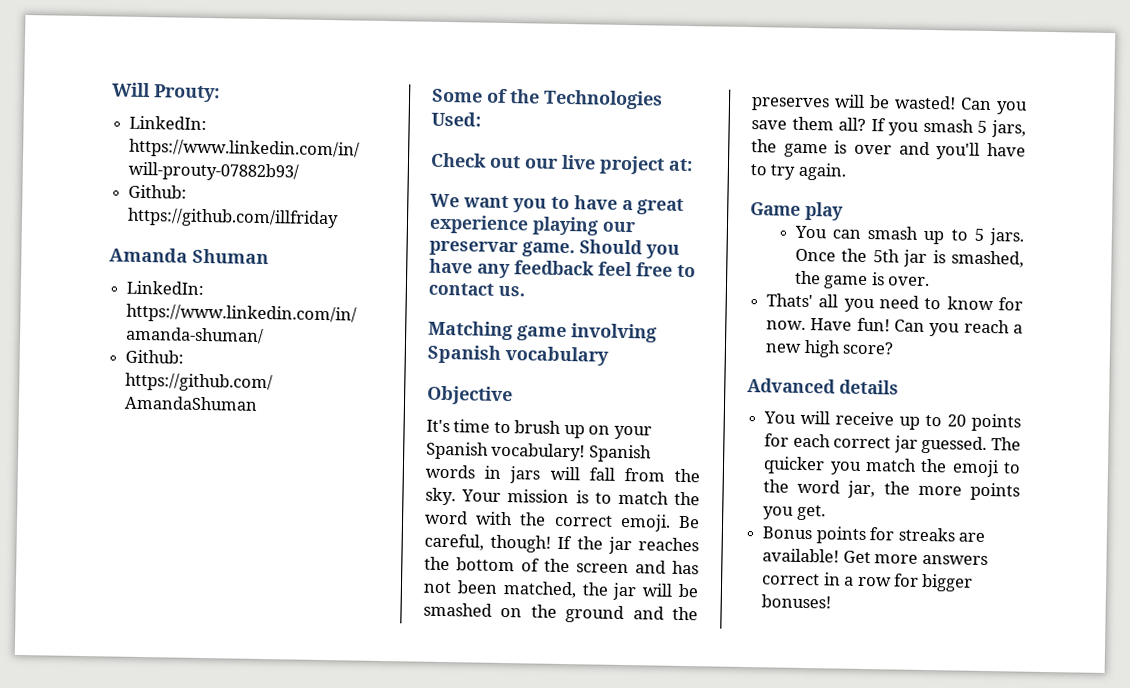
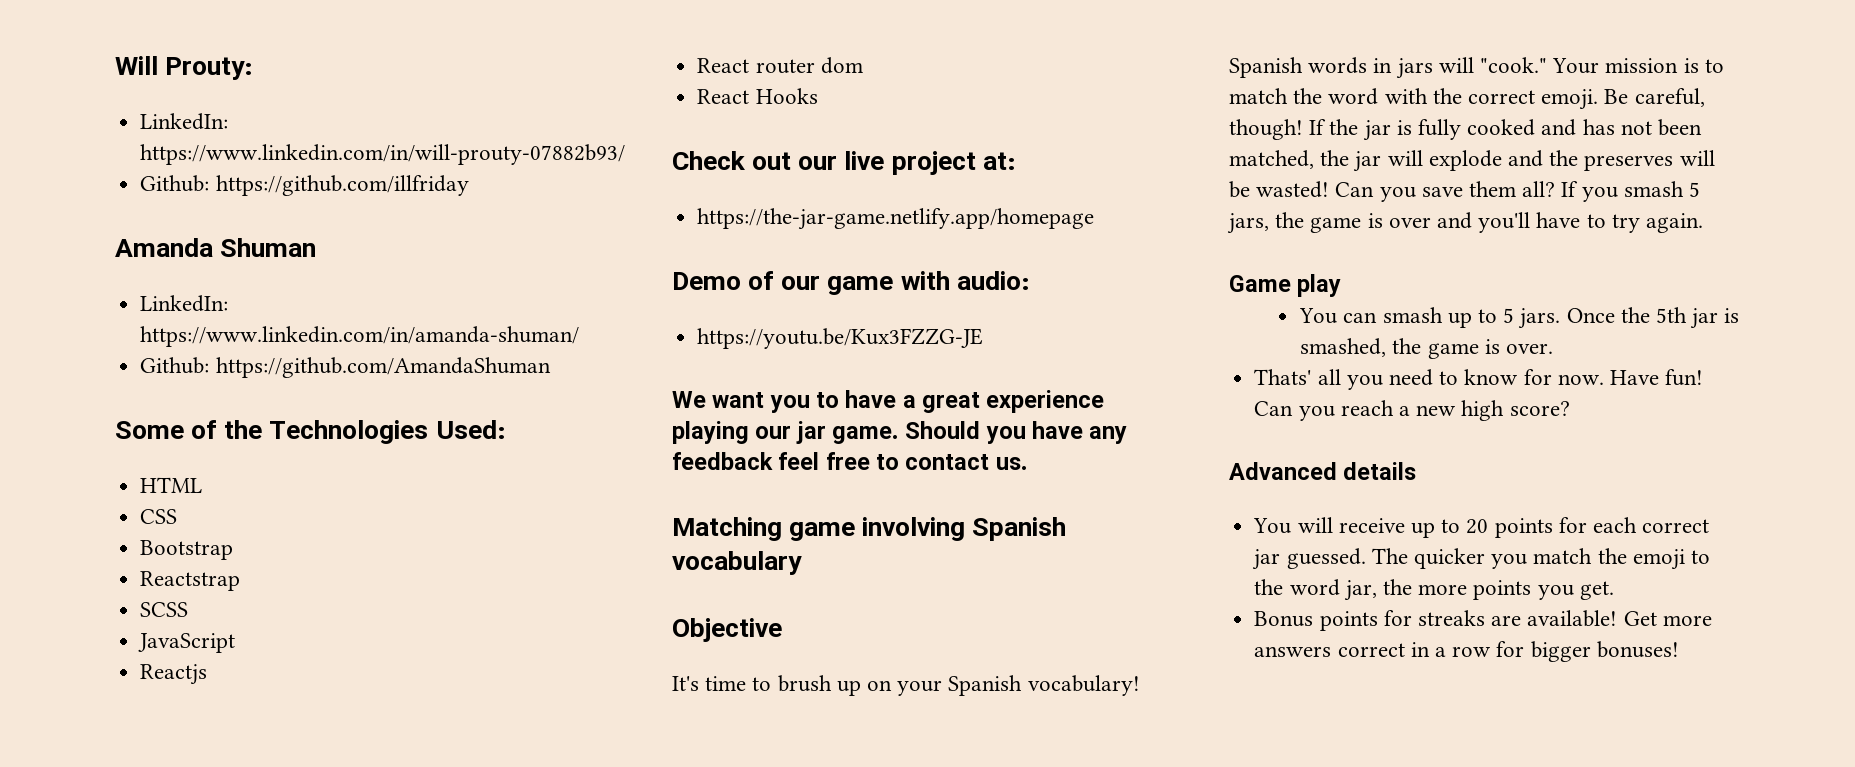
(481, 119) none -> [140,477,203,493] [140,509,178,524] [140,540,234,560] [140,571,241,591] [140,602,189,617] [138,633,236,653] [140,664,208,685] [697,57,863,74] [697,88,818,104] // HTML // CSS // Bootstrap // Reactstrap // SCSS // JavaScript // Reactjs // React router dom // React Hooks
(693, 165) none -> [697,208,1095,230] [672,271,1030,295] [697,328,984,349] // https://the-jar-game.netlify.app/homepage // Demo of our game with audio: // https://youtu.be/Kux3FZZG-JE
[429,240,518,257] preservar -> [795,421,826,444] jar
[588,467,700,483] [425,487,456,506] fall from the sky. -> [1480,57,1548,73] "cook."
[638,537,699,552] [424,556,629,574] reaches the bottom of the screen -> [1396,119,1536,140] is fully cooked
[678,583,699,598] [423,602,625,624] be smashed on the ground -> [1428,150,1502,171] explode

